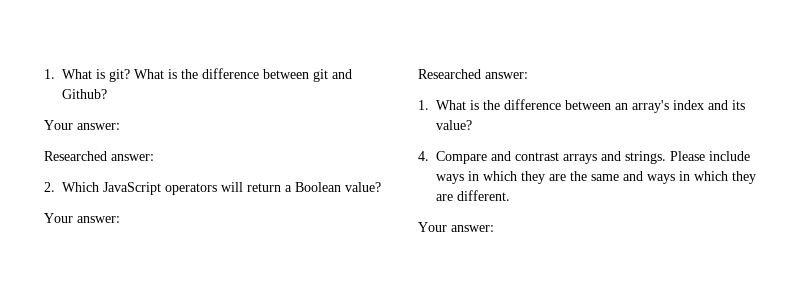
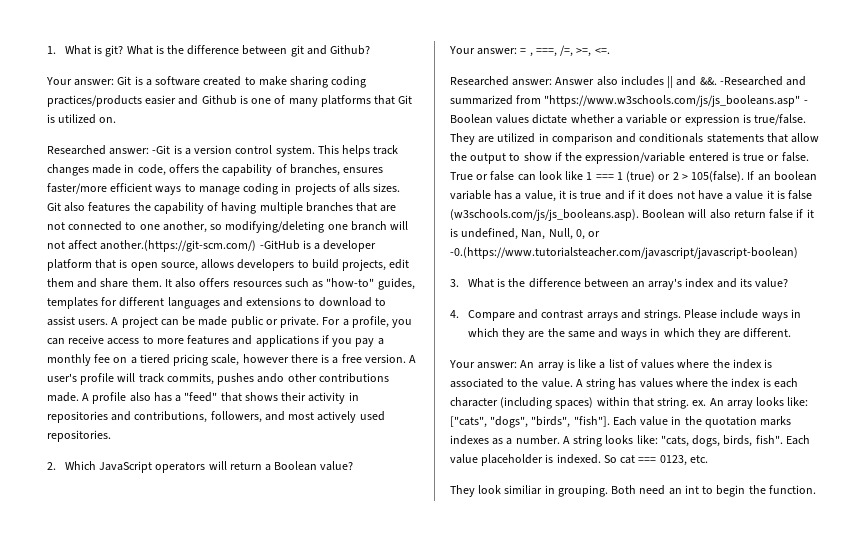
[44,151,154,161] // Researched answer: -> [117,76,367,88] [47,95,413,107] [47,114,117,124] [47,145,399,157] [47,164,384,176] [47,183,401,195] [47,202,397,214] [47,221,409,233] [47,240,377,252] [47,259,410,271] [47,278,415,290] [47,297,386,309] [47,316,413,328] [47,335,384,347] [47,354,417,366] [47,373,389,385] [47,392,359,404] [47,411,385,423] [47,430,111,442] Git is a software created to make sharing coding practices/products easier and Github is one of many platforms that Git is utilized on. // Researched answer: -Git is a version control system. This helps track changes made in code, offers the capability of branches, ensures faster/more efficient ways to manage coding in projects of alls sizes. Git also features the capability of having multiple branches that are not connected to one another, so modifying/deleting one branch will not affect another.(https://git-scm.com/) -GitHub is a developer platform that is open source, allows developers to build projects, edit them and share them. It also offers resources such as "how-to" guides, templates for different languages and extensions to download to assist users. A project can be made public or private. For a profile, you can receive access to more features and applications if you pay a monthly fee on a tiered pricing scale, however there is a free version. A user's profile will track commits, pushes ando other contributions made. A profile also has a "feed" that shows their activity in repositories and contributions, followers, and most actively used repositories.
[418,69,528,79] [418,100,429,110] // Researched answer: // 1. -> [520,45,610,57] [450,76,807,88] [450,95,808,107] [450,114,807,126] [450,133,820,145] [450,152,809,164] [450,171,817,182] [450,190,813,202] [450,209,814,221] [450,228,601,240] [450,247,798,259] [450,279,459,287] = , ===, /=, >=, <=. // Researched answer: Answer also includes || and &&. -Researched and summarized from "https://www.w3schools.com/js/js_booleans.asp" - Boolean values dictate whether a variable or expression is true/false. They are utilized in comparison and conditionals statements that allow the output to show if the expression/variable entered is true or false. True or false can look like 1 === 1 (true) or 2 > 105(false). If an boolean variable has a value, it is true and if it does not have a value it is false (w3schools.com/js/js_booleans.asp). Boolean will also return false if it is undefined, Nan, Null, 0, or -0.(https://www.tutorialsteacher.com/javascript/javascript-boolean) // 3.
(494, 228) none -> [520,359,773,371] [450,378,798,390] [450,397,809,409] [450,416,792,428] [450,435,810,447] [450,454,708,466] [450,485,816,497] An array is like a list of values where the index is associated to the value. A string has values where the index is each character (including spaces) within that string. ex. An array looks like: ["cats", "dogs", "birds", "fish"]. Each value in the quotation marks indexes as a number. A string looks like: "cats, dogs, birds, fish". Each value placeholder is indexed. So cat === 0123, etc. // They look similiar in grouping. Both need an int to begin the function.

